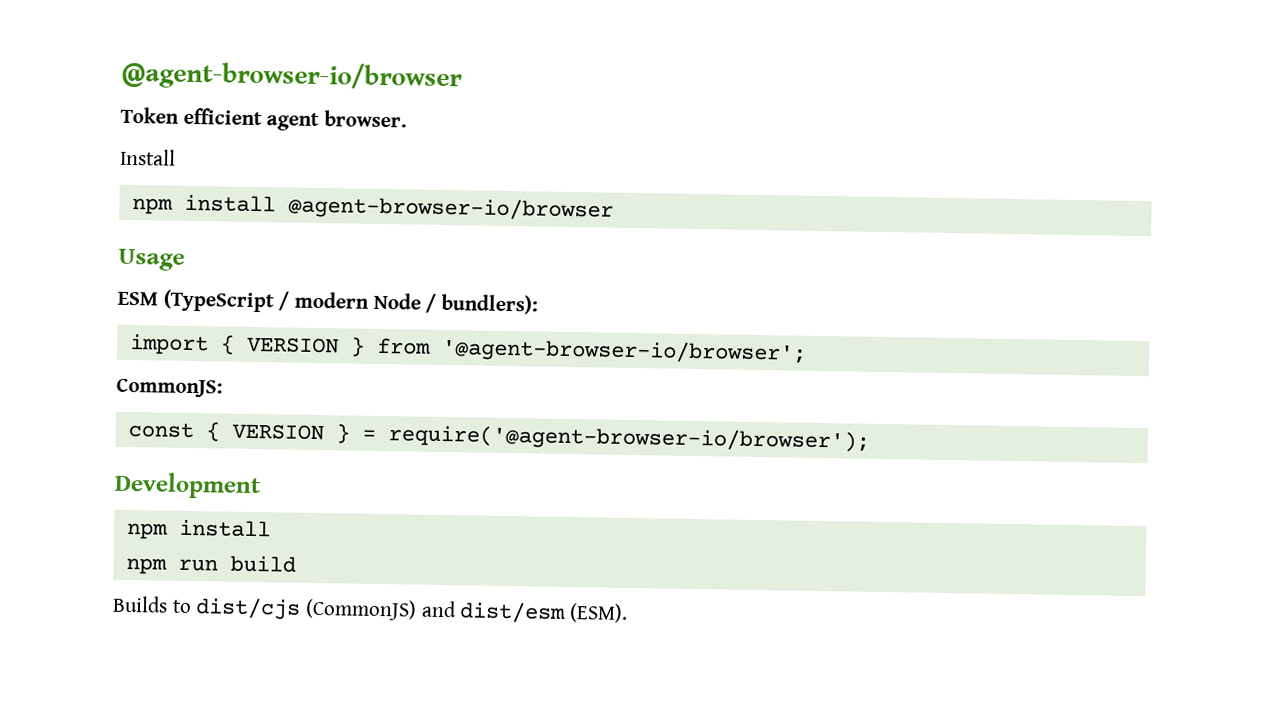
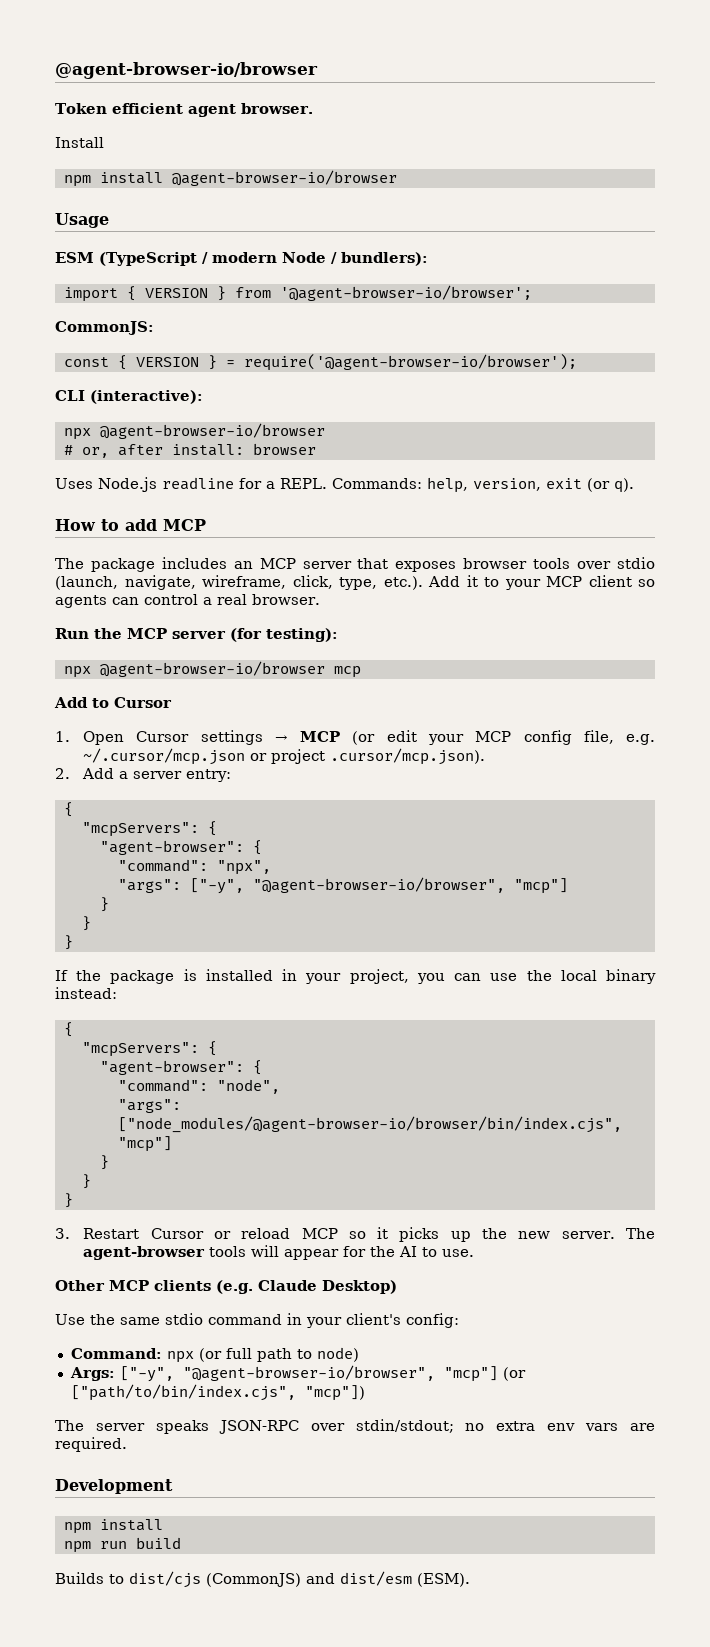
(870, 438) none -> [55,390,203,404] [63,423,325,440] [63,443,316,458] [55,477,634,493] [55,519,206,531] [55,557,655,572] [55,575,655,590] [55,594,320,608] [55,628,338,642] [63,661,361,678] [54,697,172,708] [55,730,655,745] [83,748,486,765] [55,768,232,782] [63,802,73,817] [81,821,217,837] [99,840,262,855] [117,859,271,875] [117,877,568,894] [99,897,109,912] [81,916,91,931] [63,935,73,950] [55,969,656,984] [55,987,117,999] [63,1022,73,1037] [81,1041,217,1057] [99,1060,262,1075] [117,1079,280,1094] [117,1099,181,1113] [117,1116,622,1133] [117,1136,172,1152] [99,1155,109,1170] [81,1174,91,1189] [63,1193,73,1208] [55,1227,655,1242] [83,1245,475,1260] [55,1280,397,1294] [55,1313,459,1328] [70,1347,359,1363] [69,1365,526,1382] [70,1384,365,1401] [55,1419,655,1434] [55,1437,127,1452] // CLI (interactive): // npx @agent-browser-io/browser // # or, after install: browser // Uses Node.js readline for a REPL. Commands: help, version, exit (or q). // How to add MCP // The package includes an MCP server that exposes browser tools over stdio (launch, navigate, wireframe, click, type, etc.). Add it to your MCP client so agents can control a real browser. // Run the MCP server (for testing): // npx @agent-browser-io/browser mcp // Add to Cursor // 1. Open Cursor settings → MCP (or edit your MCP config file, e.g. ~/.cursor/mcp.json or project .cursor/mcp.json). // 2. Add a server entry: // { // "mcpServers": { // "agent-browser": { // "command": "npx", // "args": ["-y", "@agent-browser-io/browser", "mcp"] // } // } // } // If the package is installed in your project, you can use the local binary instead: // { // "mcpServers": { // "agent-browser": { // "command": "node", // "args": ["node_modules/@agent-browser-io/browser/bin/index.cjs", "mcp"] // } // } // } // 3. Restart Cursor or reload MCP so it picks up the new server. The agent-browser tools will appear for the AI to use. // Other MCP clients (e.g. Claude Desktop) // Use the same stdio command in your client's config: // Command: npx (or full path to node) // Args: ["-y", "@agent-browser-io/browser", "mcp"] (or ["path/to/bin/index.cjs", "mcp"]) // The server speaks JSON-RPC over stdin/stdout; no extra env vars are required.

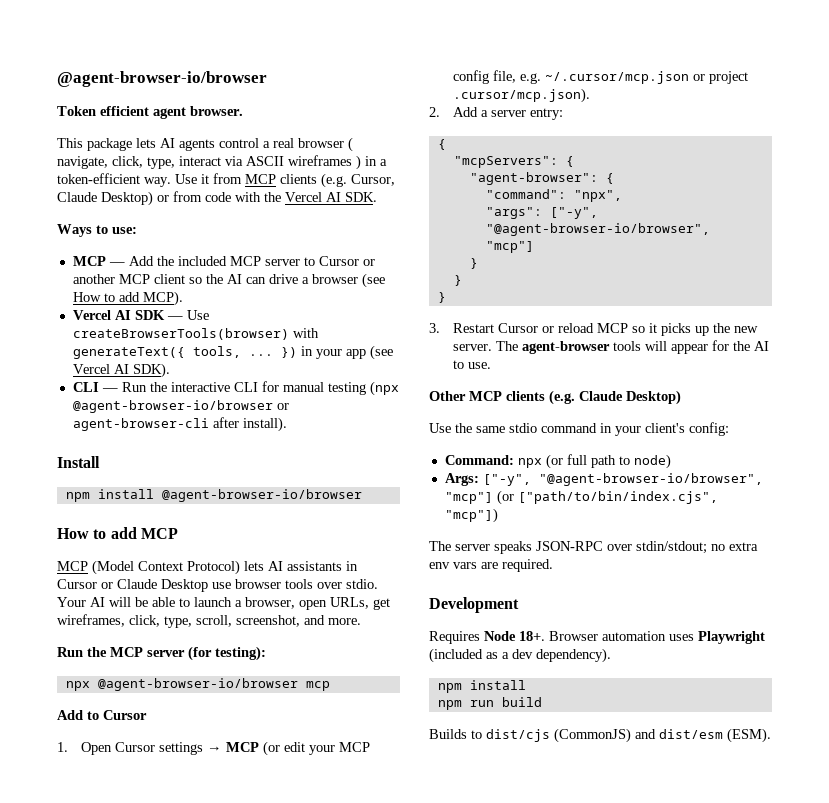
[55,137,104,148] [63,170,397,187] [55,213,109,228] [55,252,428,266] [63,285,532,302] [55,321,154,335] [63,354,577,371] [55,390,203,404] [63,423,325,440] [63,443,316,458] [55,477,634,493] [55,519,206,531] [55,557,655,572] [55,575,655,590] [55,594,320,608] Install // npm install @agent-browser-io/browser // Usage // ESM (TypeScript / modern Node / bundlers): // import { VERSION } from '@agent-browser-io/browser'; // CommonJS: // const { VERSION } = require('@agent-browser-io/browser'); // CLI (interactive): // npx @agent-browser-io/browser // # or, after install: browser // Uses Node.js readline for a REPL. Commands: help, version, exit (or q). // How to add MCP // The package includes an MCP server that exposes browser tools over stdio (launch, navigate, wireframe, click, type, etc.). Add it to your MCP client so agents can control a real browser. -> [57,137,353,152] [57,155,387,170] [57,173,395,188] [57,191,377,206] [57,224,137,237] [72,256,375,266] [72,273,385,288] [72,291,183,306] [72,310,209,320] [72,328,319,340] [72,345,393,360] [72,363,170,378] [72,381,399,396] [72,400,289,413] [72,417,287,432] [57,456,100,468] [65,489,362,502] [57,527,178,539] [57,560,358,575] [57,579,378,592] [57,597,390,610] [57,614,361,628] This package lets AI agents control a real browser ( navigate, click, type, interact via ASCII wireframes ) in a token-efficient way. Use it from MCP clients (e.g. Cursor, Claude Desktop) or from code with the Vercel AI SDK. // Ways to use: // MCP — Add the included MCP server to Cursor or another MCP client so the AI can drive a browser (see How to add MCP). // Vercel AI SDK — Use createBrowserTools(browser) with generateText({ tools, ... }) in your app (see Vercel AI SDK). // CLI — Run the interactive CLI for manual testing (npx @agent-browser-io/browser or agent-browser-cli after install). // Install // npm install @agent-browser-io/browser // How to add MCP // MCP (Model Context Protocol) lets AI assistants in Cursor or Claude Desktop use browser tools over stdio. Your AI will be able to launch a browser, open URLs, get wireframes, click, type, scroll, screenshot, and more.
[55,969,656,984] [55,987,117,999] [63,1022,73,1037] [81,1041,217,1057] [99,1060,262,1075] [117,1079,280,1094] [117,1099,181,1113] [117,1116,622,1133] [117,1136,172,1152] [99,1155,109,1170] [81,1174,91,1189] [63,1193,73,1208] // If the package is installed in your project, you can use the local binary instead: // { // "mcpServers": { // "agent-browser": { // "command": "node", // "args": ["node_modules/@agent-browser-io/browser/bin/index.cjs", "mcp"] // } // } // } -> (446, 297) none
(173, 1486) none -> [429,631,765,644] [429,648,611,663] // Requires Node 18+. Browser automation uses Playwright (included as a dev dependency).

